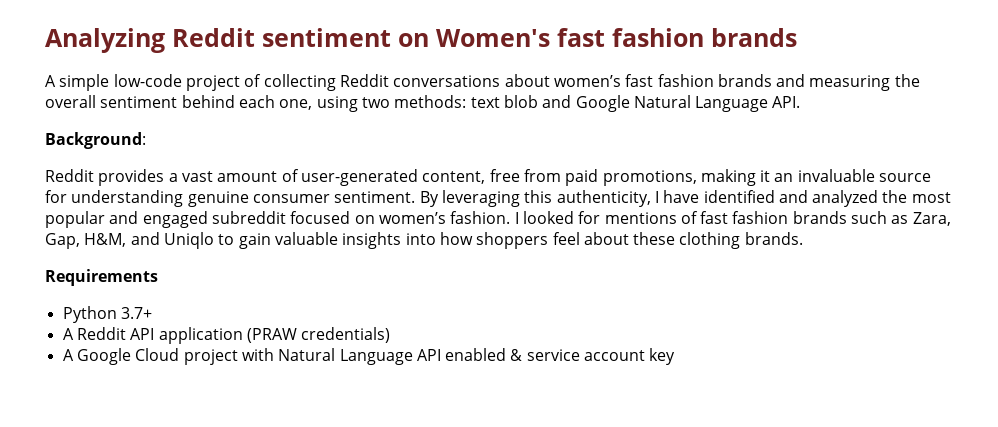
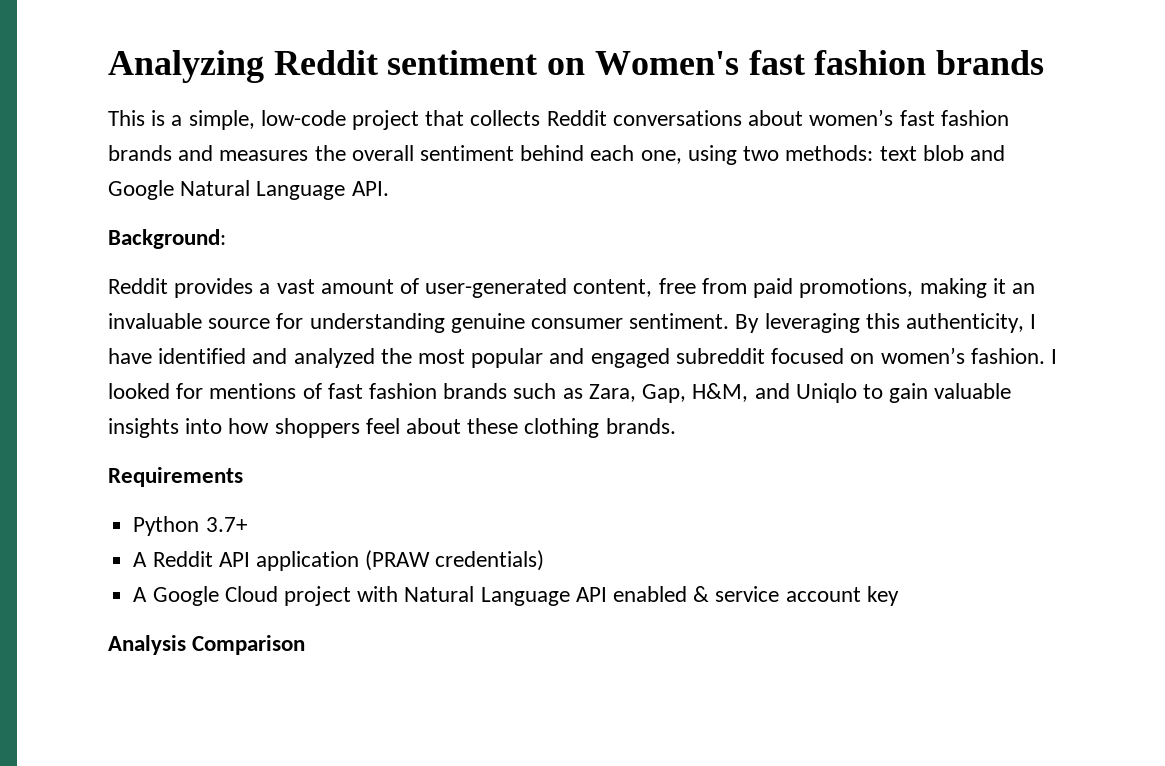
[45,74,336,91] A simple low-code project of collecting -> [108,110,541,130] This is a simple, low-code project that collects
[809,75,891,91] measuring -> [219,150,309,161] measures
(676, 356) none -> [108,635,306,655] // Analysis Comparison

